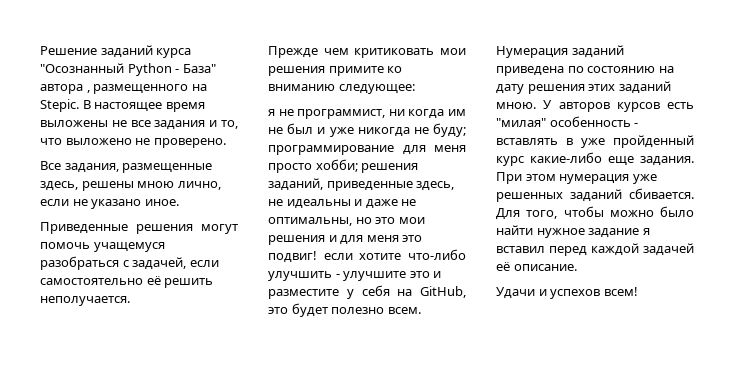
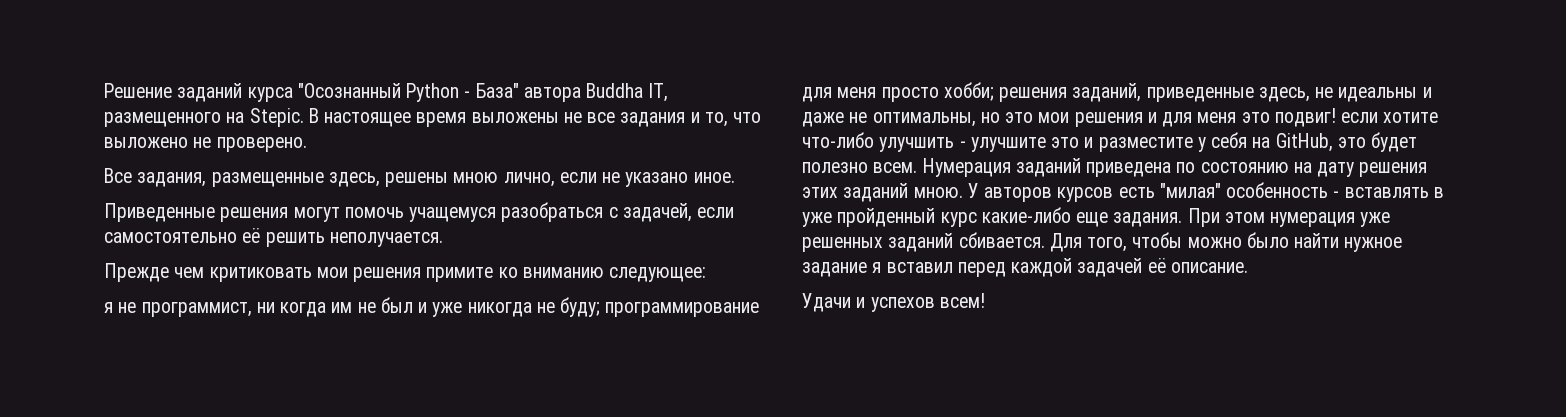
[86,90,90,93] , -> [586,83,669,102] Buddha IT,

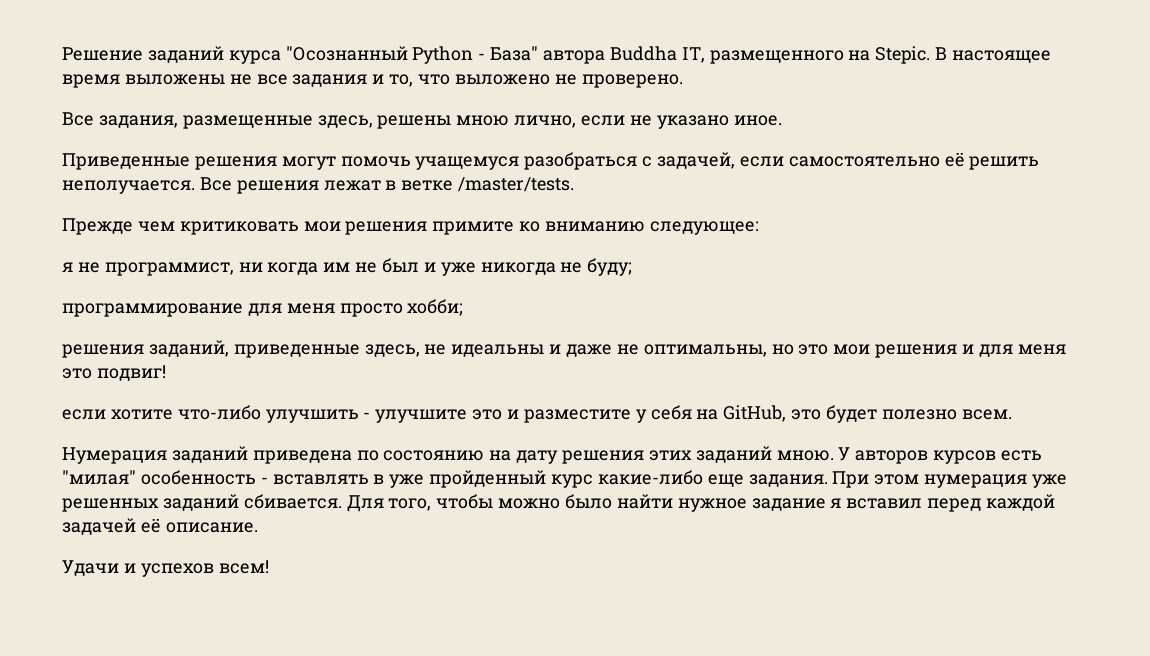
(443, 239) none -> [199,177,575,194] Все решения лежат в ветке /master/tests.
(601, 307) none -> (633, 267) //
(994, 91) none -> (464, 307) //
(1336, 117) none -> (166, 373) //
(918, 167) none -> (1012, 414) //

